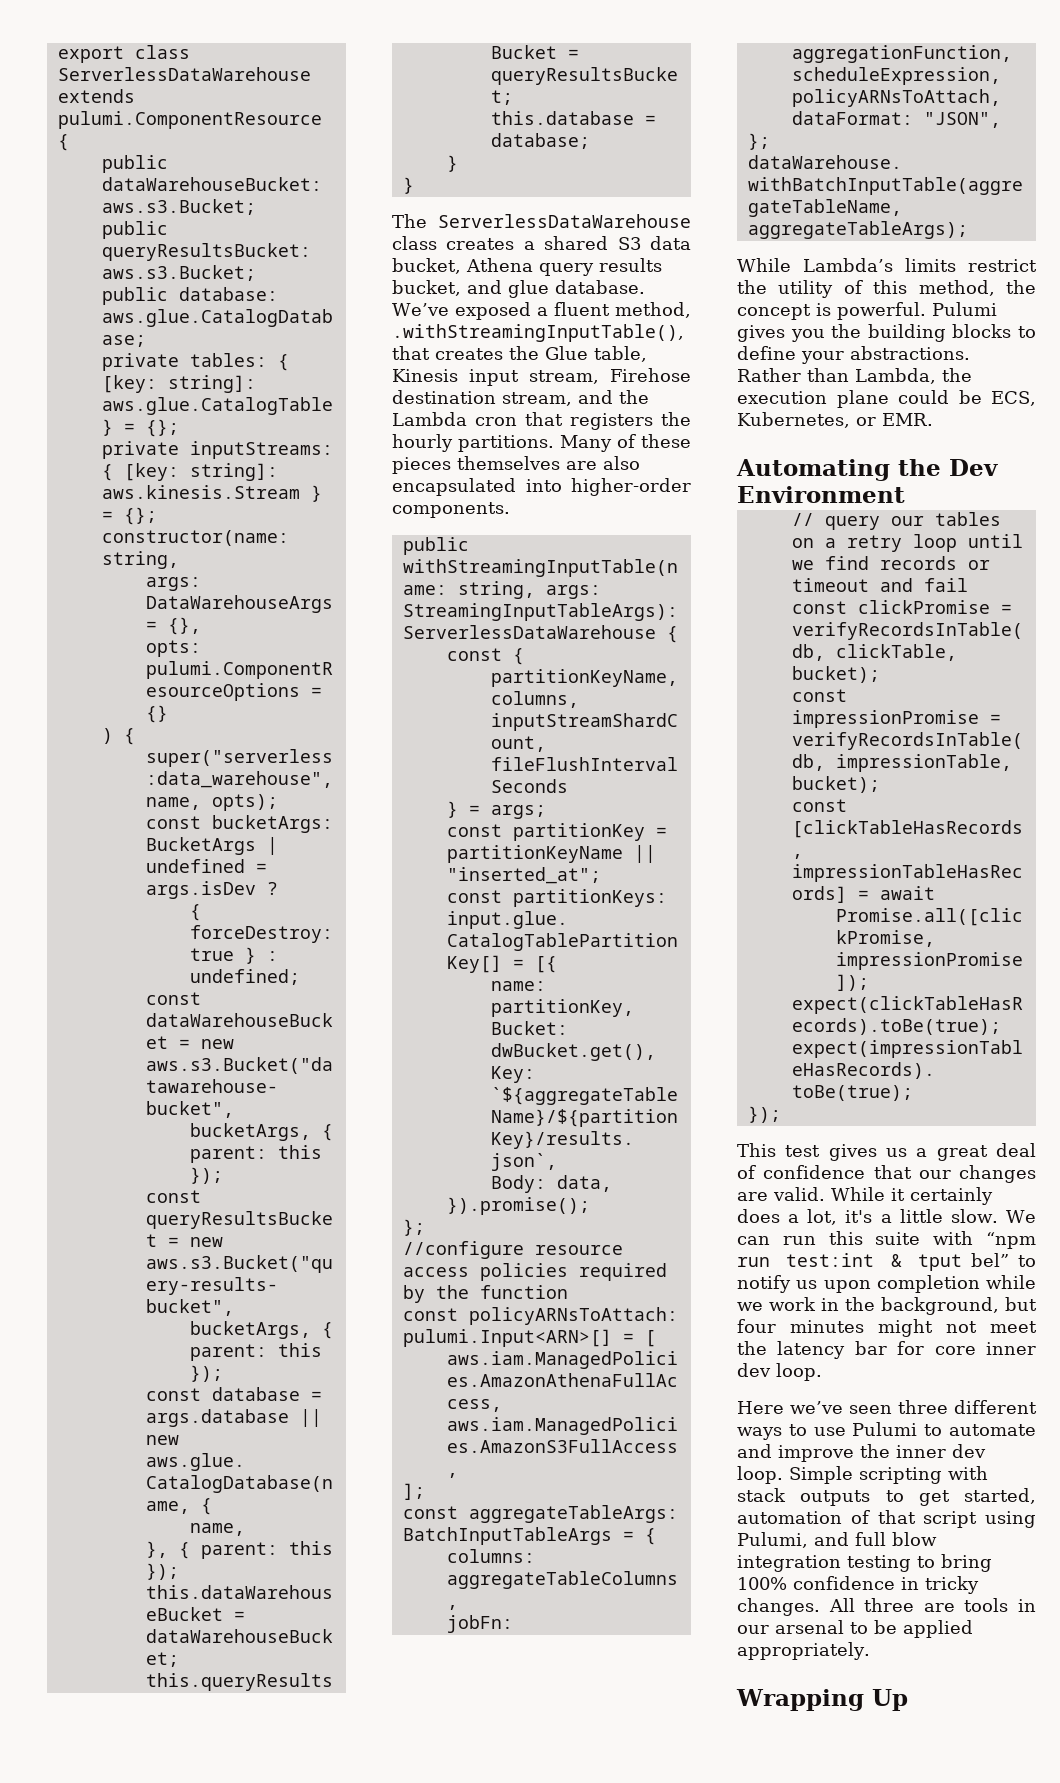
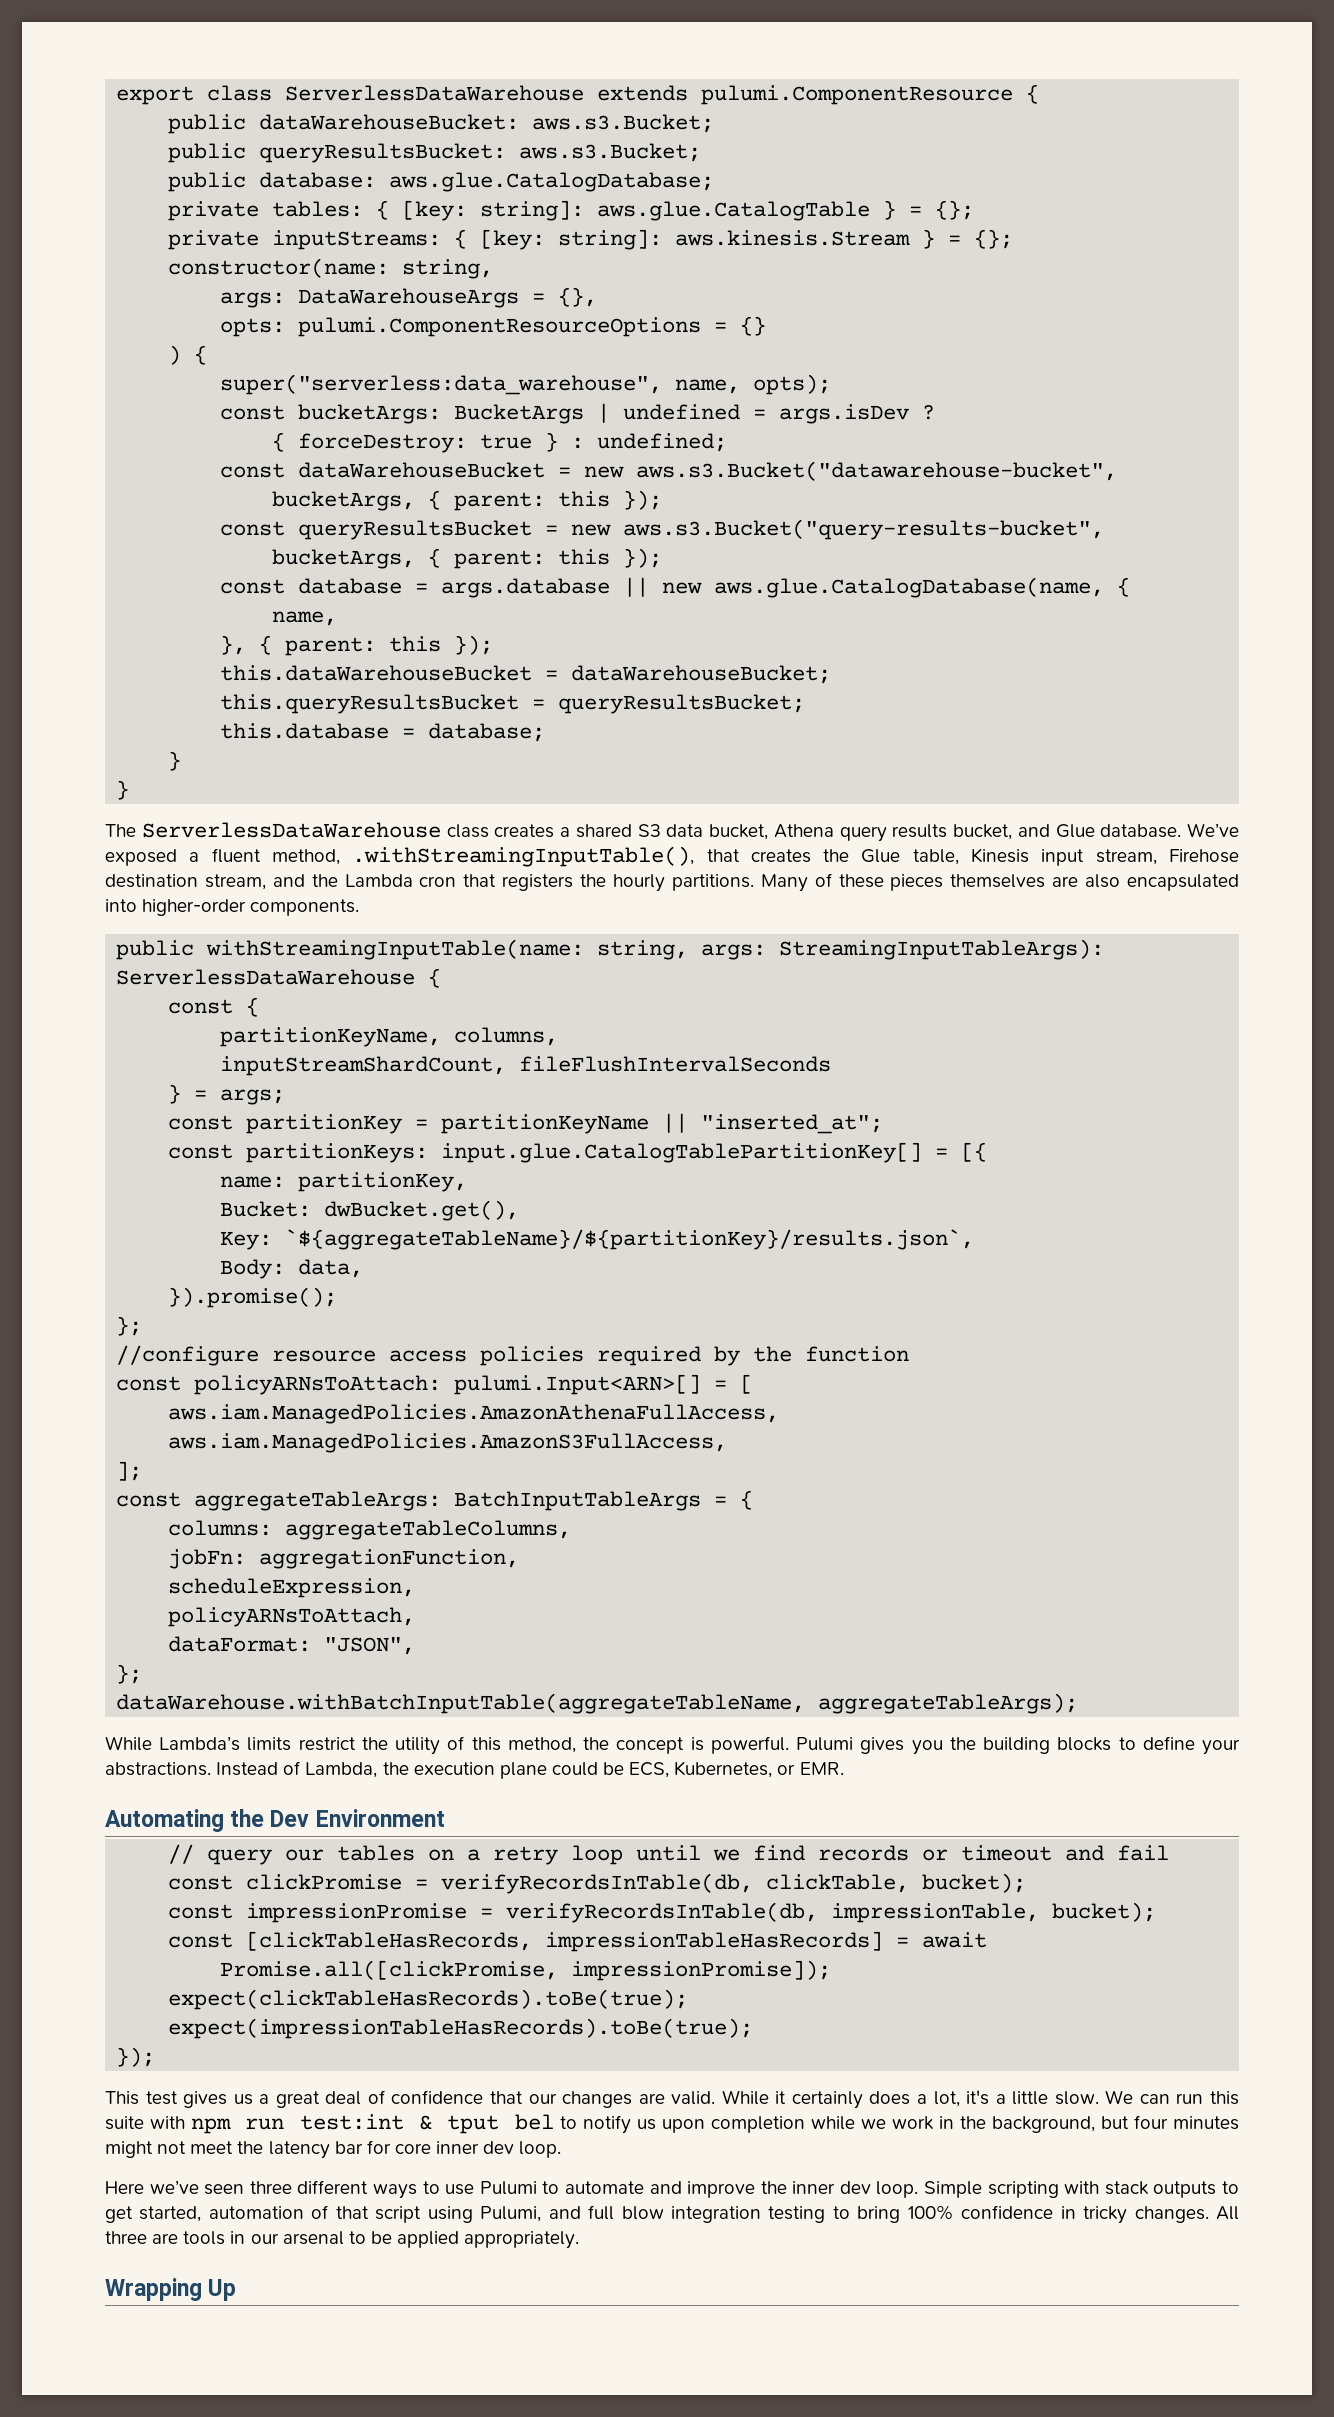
[508,280,549,298] glue -> [1055,824,1095,838] Glue
[737,368,849,382] Rather than -> [216,1761,301,1776] Instead of
[986,1232,1036,1249] “npm -> [191,2118,232,2134] npm
[971,1253,1010,1267] bel” -> [514,2114,554,2130] bel

